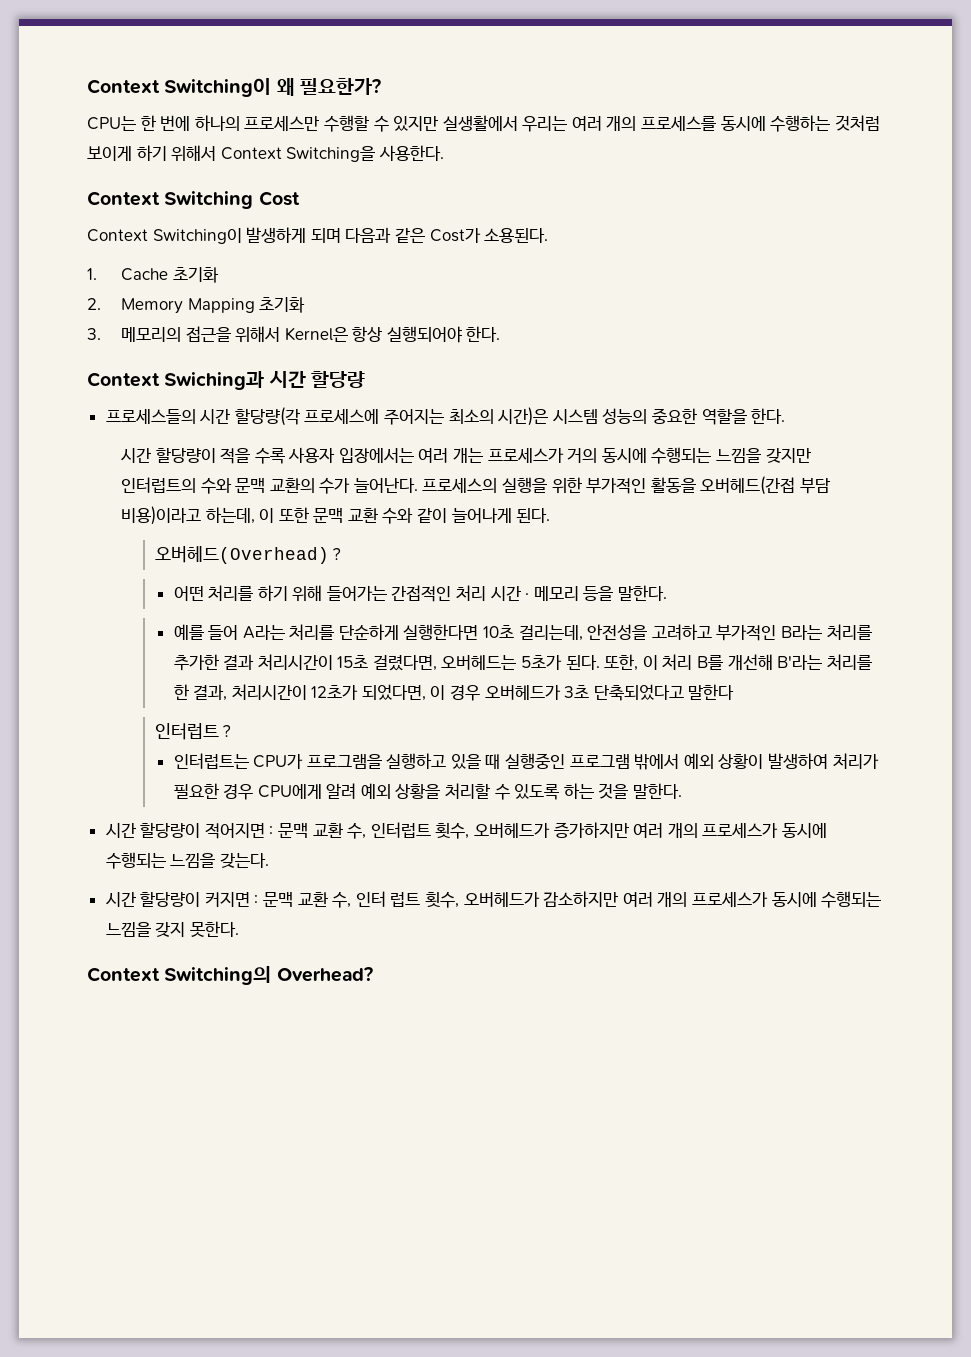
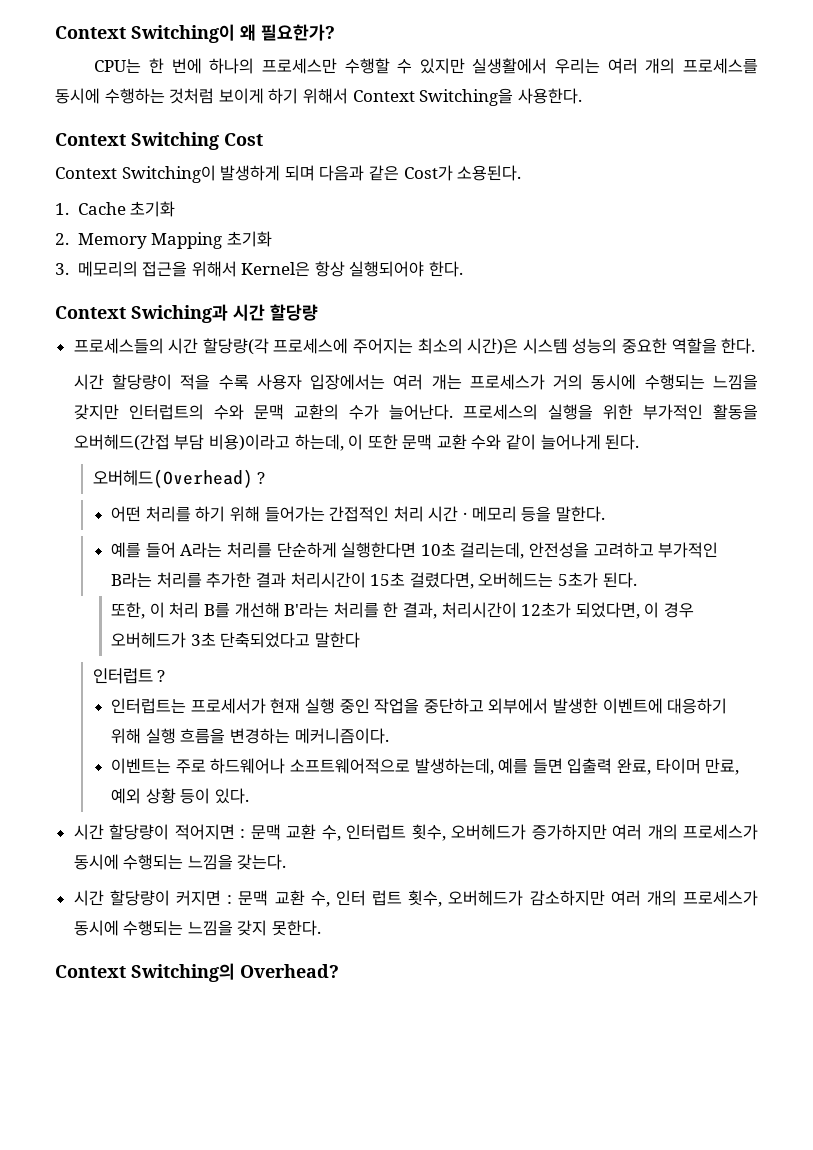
(600, 662) none -> (637, 580) //
[253,753,879,770] [173,783,683,800] CPU가 프로그램을 실행하고 있을 때 실행중인 프로그램 밖에서 예외 상황이 발생하여 처리가 필요한 경우 CPU에게 알려 예외 상황을 처리할 수 있도록 하는 것을 말한다. -> [190,698,728,714] [111,728,389,744] [111,758,740,775] [111,788,249,804] 프로세서가 현재 실행 중인 작업을 중단하고 외부에서 발생한 이벤트에 대응하기 위해 실행 흐름을 변경하는 메커니즘이다. // 이벤트는 주로 하드웨어나 소프트웨어적으로 발생하는데, 예를 들면 입출력 완료, 타이머 만료, 예외 상황 등이 있다.

